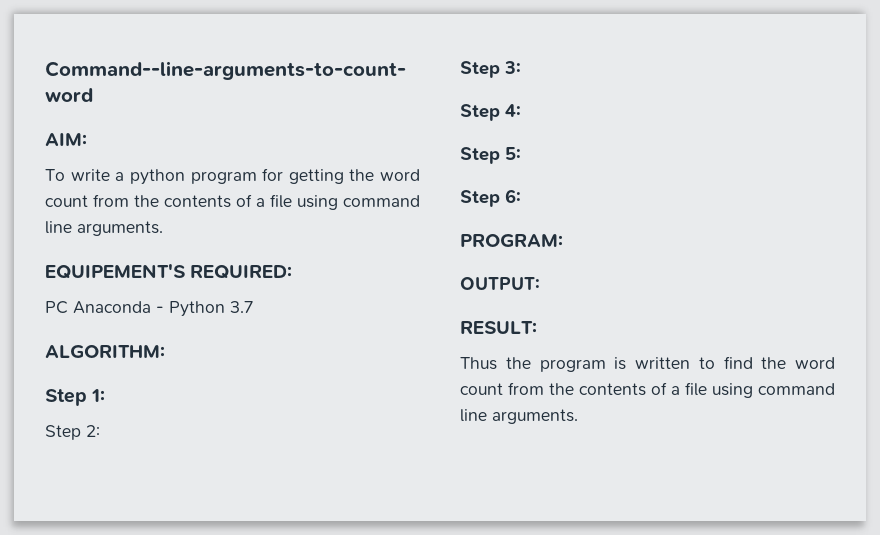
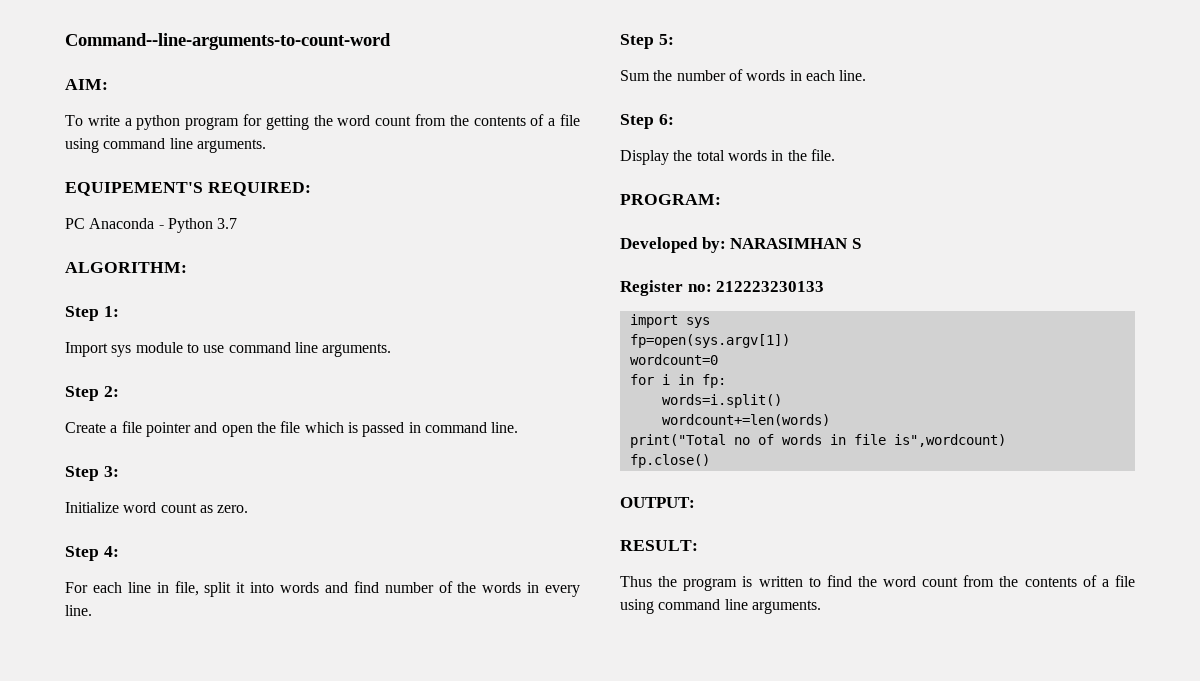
[45,425,100,440] [460,61,521,78] [460,104,521,121] [460,147,521,164] [460,189,521,207] [460,234,563,247] Step 2: // Step 3: // Step 4: // Step 5: // Step 6: // PROGRAM: -> [65,342,392,357] [65,386,119,401] [65,421,519,437] [65,466,119,481] [65,502,249,513] [65,546,119,561] [65,581,580,597] [65,605,92,616] [620,34,674,49] [620,69,867,81] [620,114,674,129] [620,149,835,165] [620,194,721,205] [620,237,861,253] [620,280,825,296] [629,314,710,328] [629,334,790,348] [629,354,718,365] [629,374,726,388] [661,394,782,408] [661,414,830,426] [629,434,1006,448] [629,454,710,468] Import sys module to use command line arguments. // Step 2: // Create a file pointer and open the file which is passed in command line. // Step 3: // Initialize word count as zero. // Step 4: // For each line in file, split it into words and find number of the words in every line. // Step 5: // Sum the number of words in each line. // Step 6: // Display the total words in the file. // PROGRAM: // Developed by: NARASIMHAN S // Register no: 212223230133 // import sys // fp=open(sys.argv[1]) // wordcount=0 // for i in fp: // words=i.split() // wordcount+=len(words) // print("Total no of words in file is",wordcount) // fp.close()

